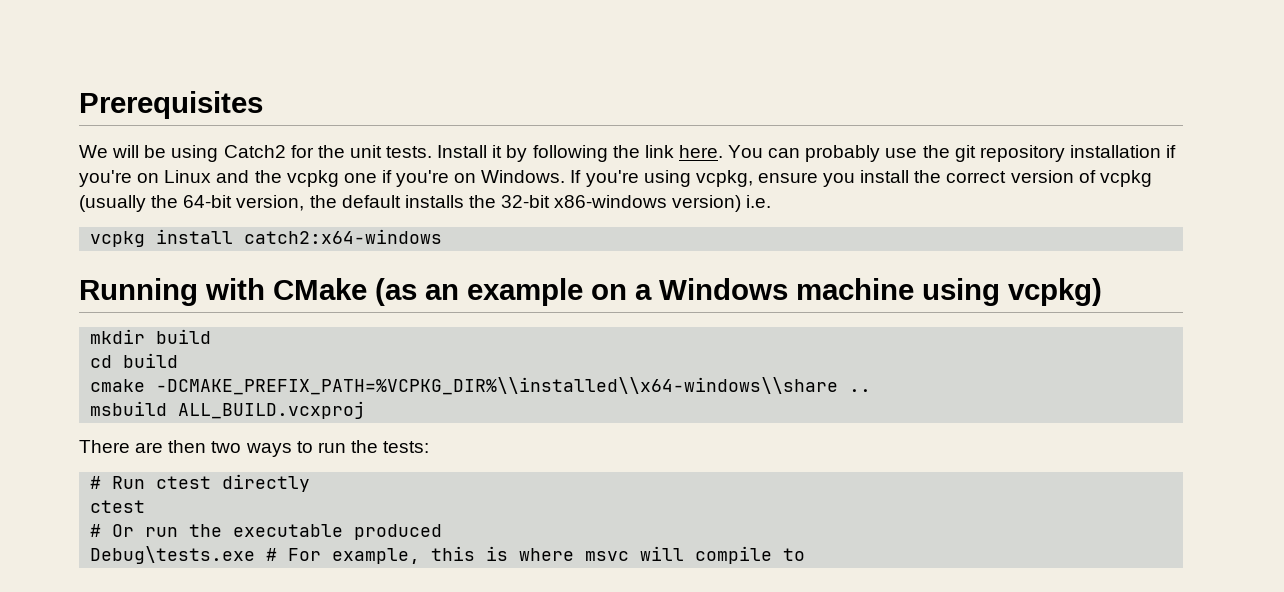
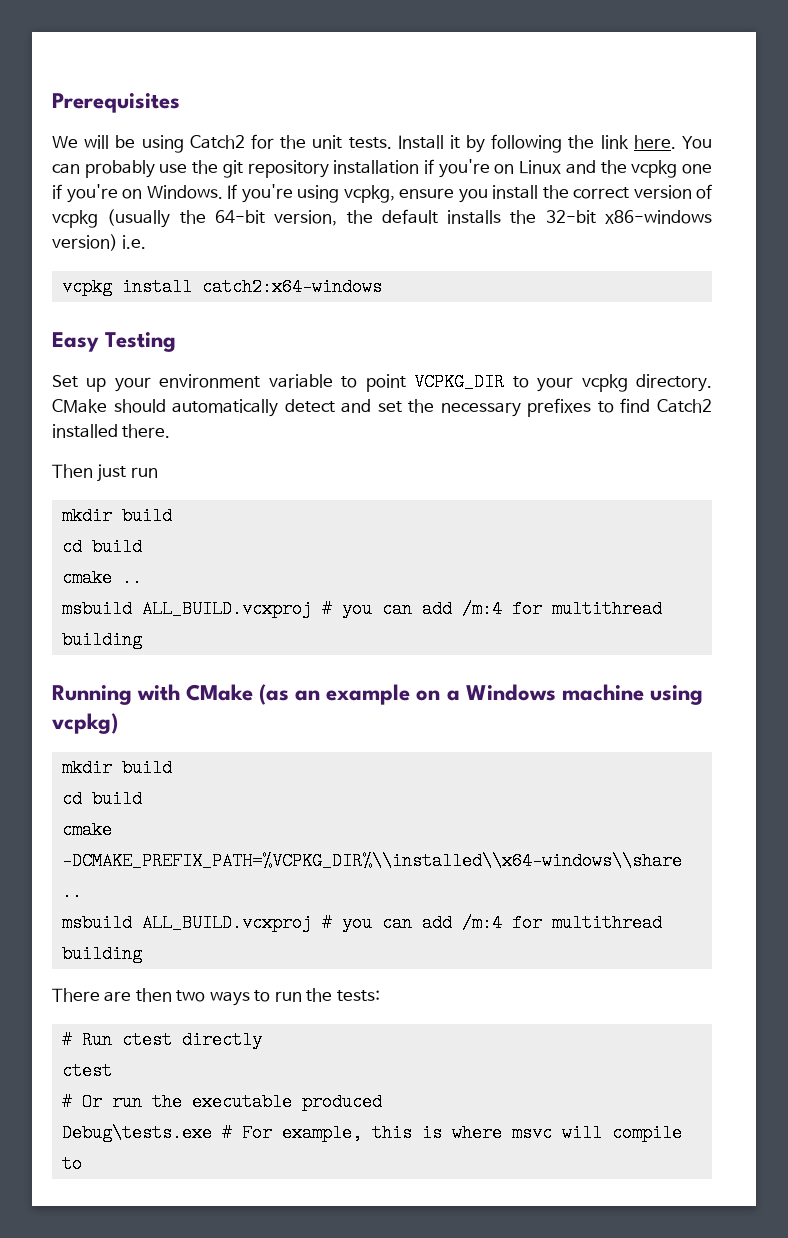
(443, 236) none -> [52,332,177,352] [52,373,712,392] [52,398,712,417] [52,424,171,438] [52,464,158,482] [61,507,172,525] [61,538,142,556] [61,569,142,587] [61,600,662,618] [61,631,142,649] // Easy Testing // Set up your environment variable to point VCPKG_DIR to your vcpkg directory. CMake should automatically detect and set the necessary prefixes to find Catch2 installed there. // Then just run // mkdir build // cd build // cmake .. // msbuild ALL_BUILD.vcxproj # you can add /m:4 for multithread building
(366, 410) none -> [321,914,662,932] [61,945,142,963] # you can add /m:4 for multithread building

